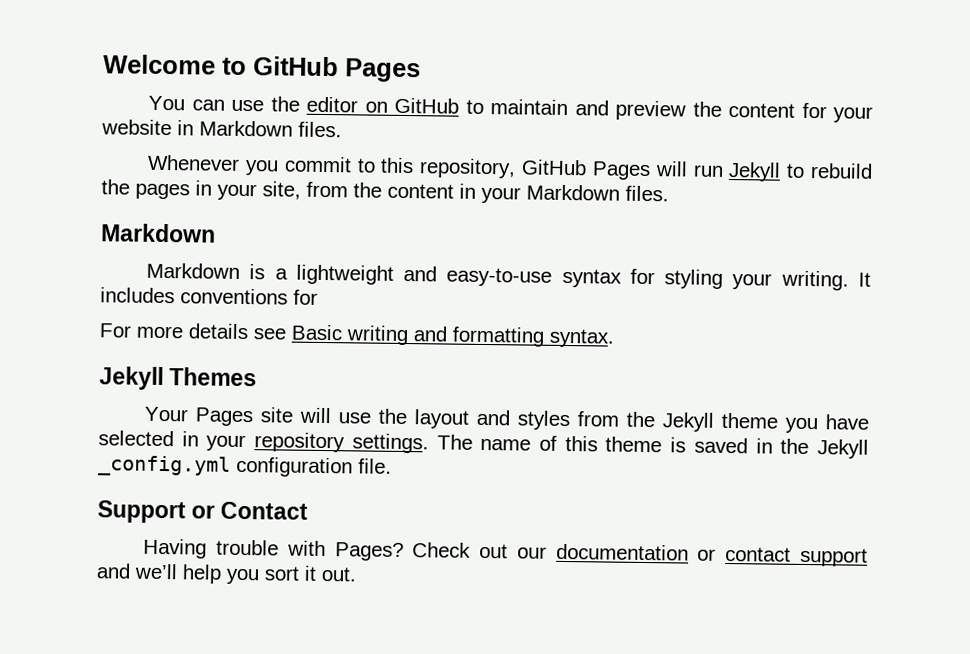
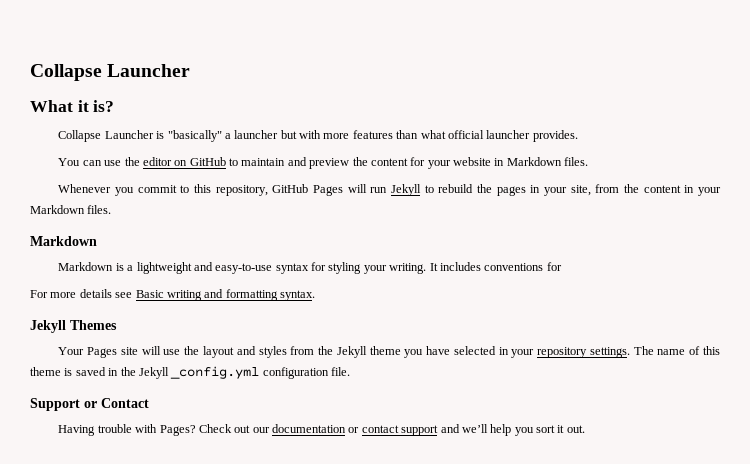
[103,54,421,83] Welcome to GitHub Pages -> [30,64,191,81] [30,100,115,112] [58,130,578,142] Collapse Launcher // What it is? // Collapse Launcher is "basically" a launcher but with more features than what official launcher provides.

